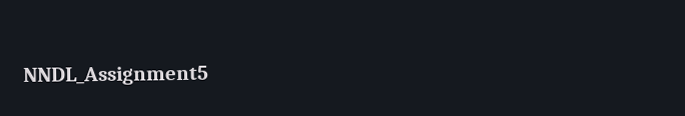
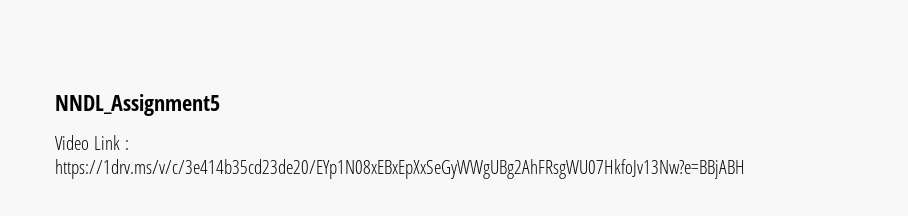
(209, 75) none -> [55,135,129,150] [55,159,745,179] // Video Link : https://1drv.ms/v/c/3e414b35cd23de20/EYp1N08xEBxEpXxSeGyWWgUBg2AhFRsgWU07HkfoJv13Nw?e=BBjABH

